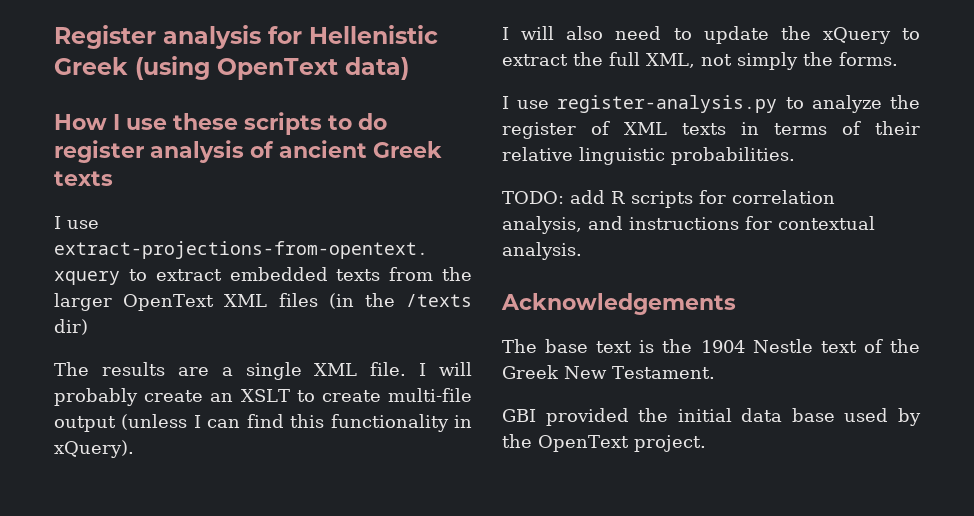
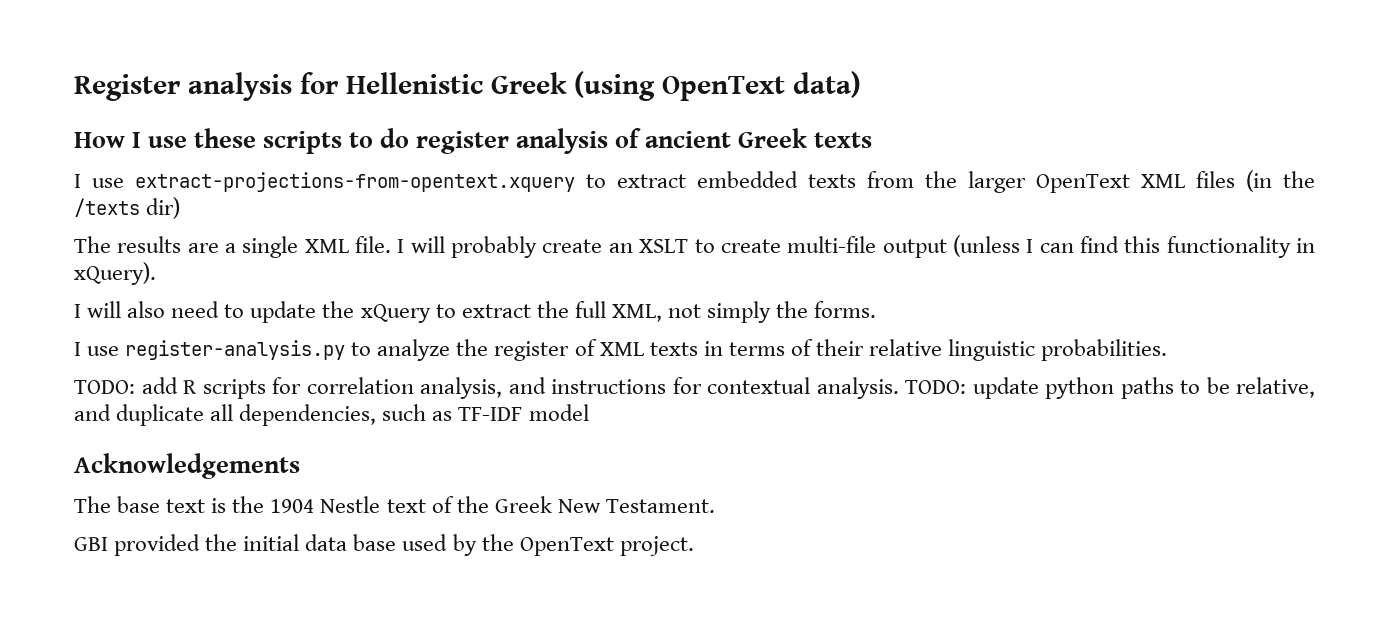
(582, 251) none -> [905,377,1315,399] [74,404,589,426] TODO: update python paths to be relative, and duplicate all dependencies, such as TF-IDF model

